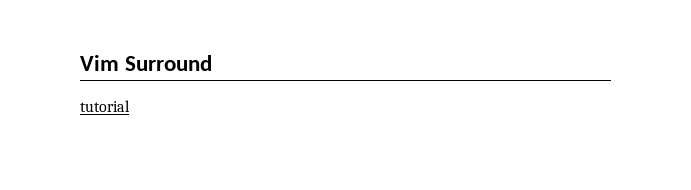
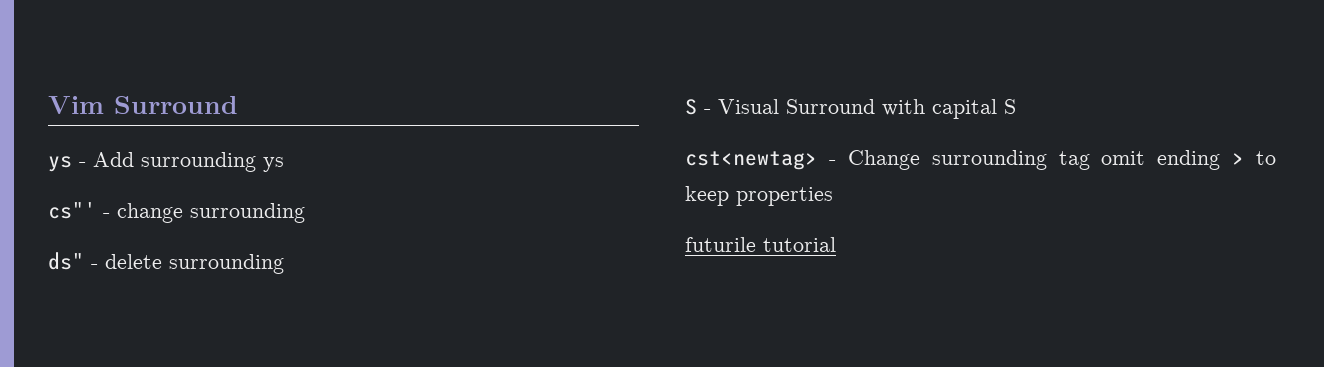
(213, 63) none -> [48,152,284,172] [48,202,305,223] [48,252,284,274] [685,99,1016,119] [685,150,1276,170] [685,186,833,206] [685,237,756,252] ys - Add surrounding ys // cs"' - change surrounding // ds" - delete surrounding // S - Visual Surround with capital S // cst<newtag> - Change surrounding tag omit ending > to keep properties // futurile

